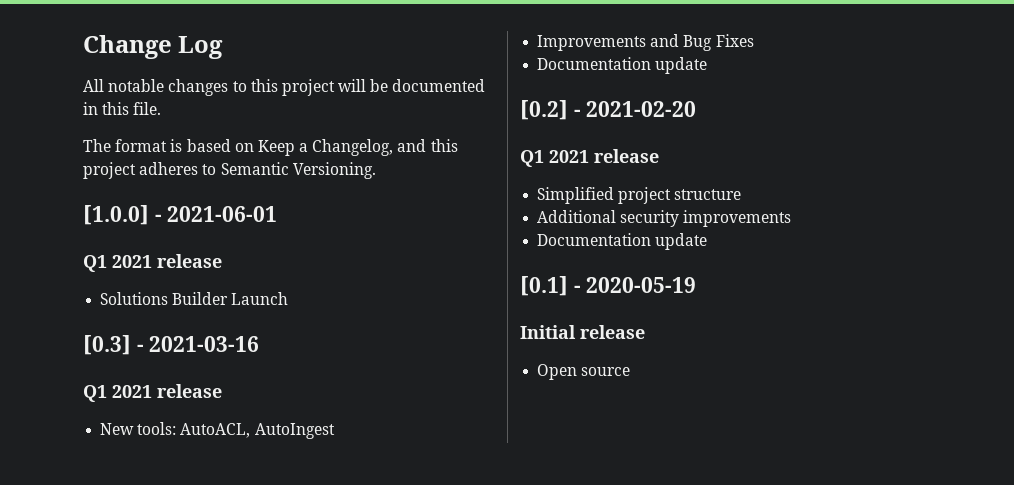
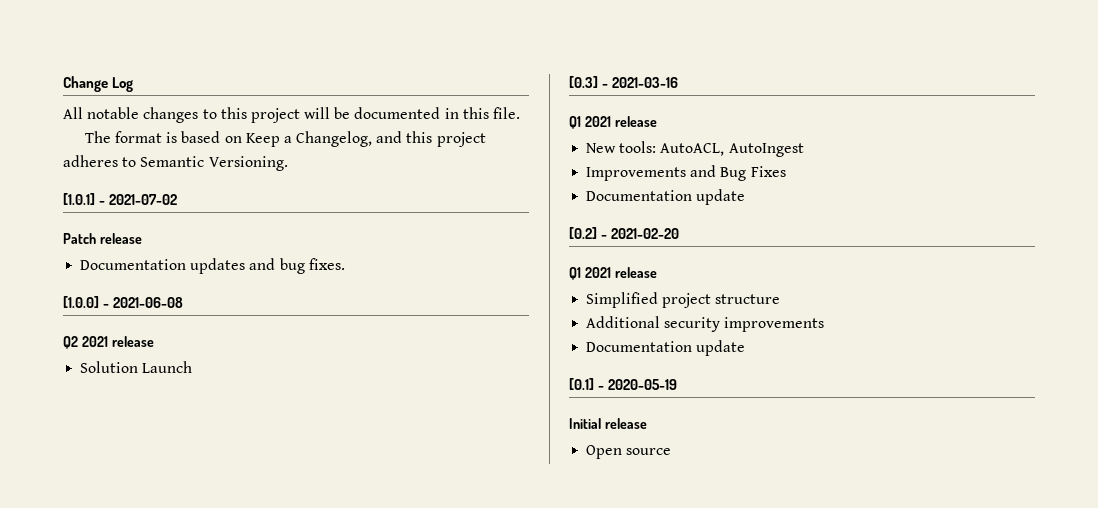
(376, 170) none -> [63,193,177,205] [63,233,142,244] [80,258,345,274] // [1.0.1] - 2021-07-02 // Patch release // Documentation updates and bug fixes.
[167,206,278,222] [83,254,222,272] [100,292,229,305] 2021-06-01 // Q1 2021 release // Solutions Builder -> [112,297,183,308] [63,336,154,349] [80,361,139,373] 2021-06-08 // Q2 2021 release // Solution

